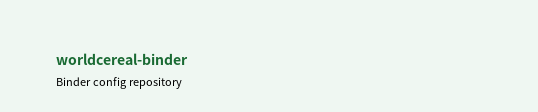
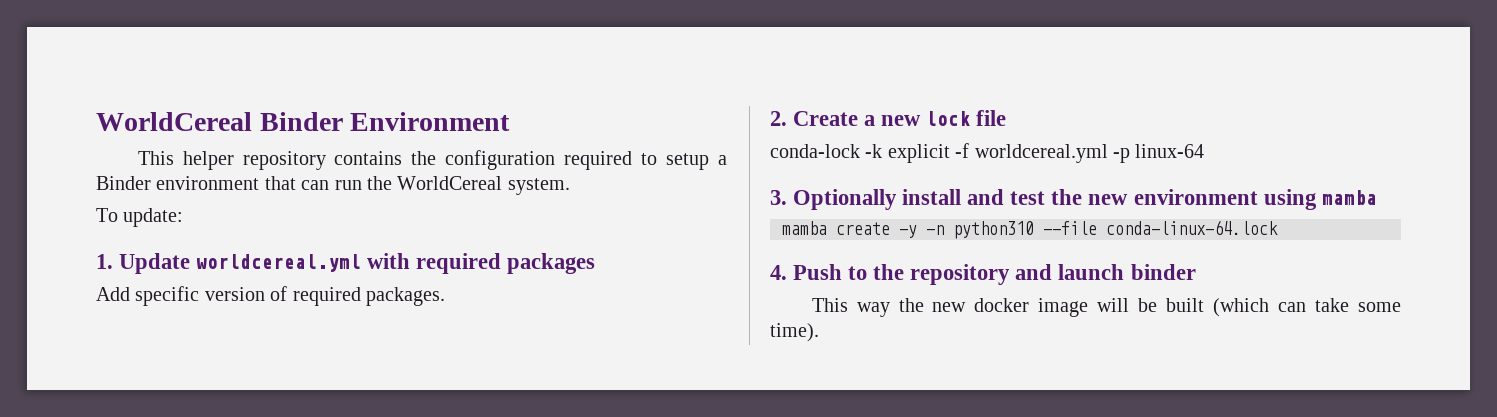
[56,53,188,65] [56,77,182,89] worldcereal-binder // Binder config repository -> [96,112,511,131] [137,150,728,170] [96,176,570,195] [96,208,184,227] [96,253,596,274] [96,286,445,306] [770,110,1007,126] [770,143,1205,163] [770,189,1377,210] [782,220,1278,239] [770,264,1196,285] [811,298,1401,317] [770,323,819,342] WorldCereal Binder Environment // This helper repository contains the configuration required to setup a Binder environment that can run the WorldCereal system. // To update: // 1. Update worldcereal.yml with required packages // Add specific version of required packages. // 2. Create a new lock file // conda-lock -k explicit -f worldcereal.yml -p linux-64 // 3. Optionally install and test the new environment using mamba // mamba create -y -n python310 --file conda-linux-64.lock // 4. Push to the repository and launch binder // This way the new docker image will be built (which can take some time).

